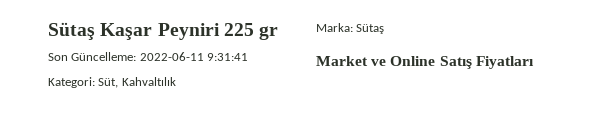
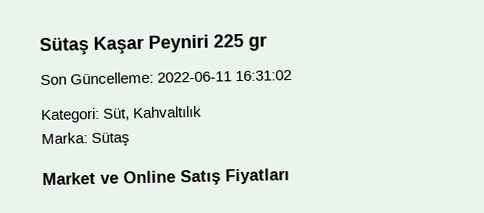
[207,53,249,61] 9:31:41 -> [235,69,293,82] 16:31:02

